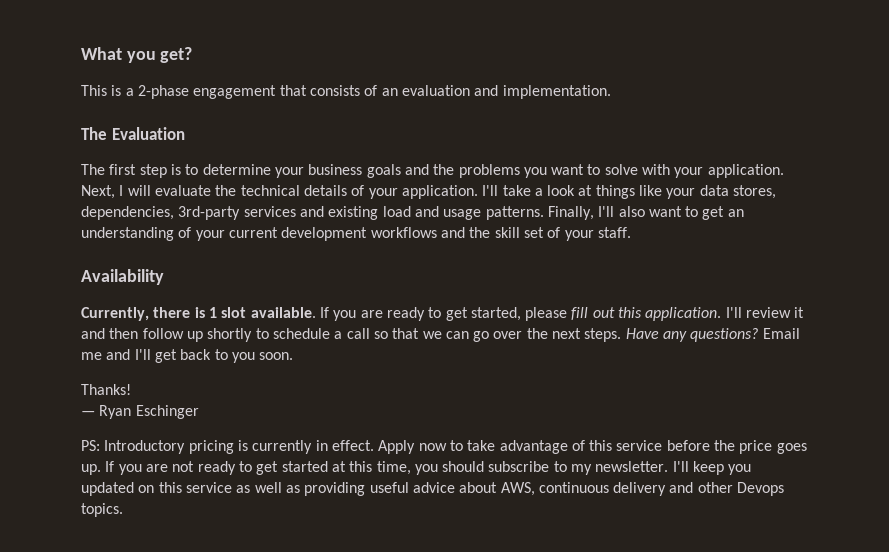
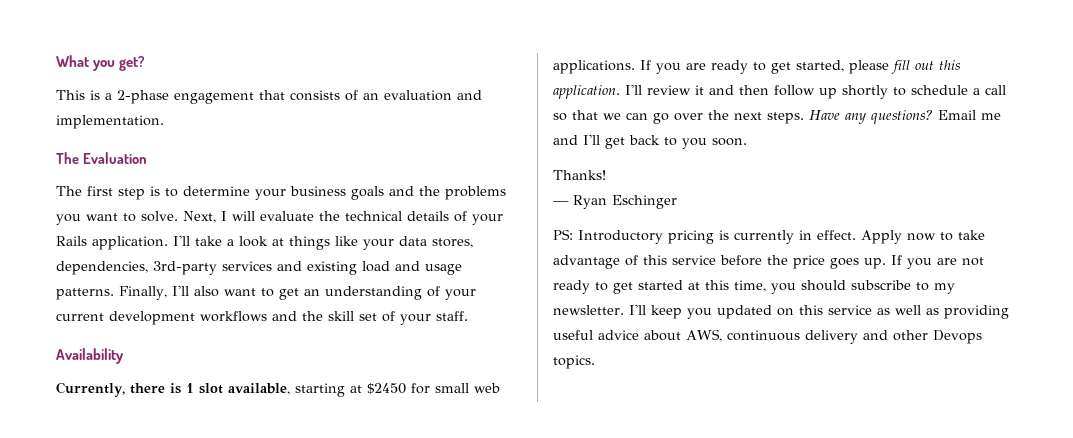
[604,164,784,178] solve with your application. -> [141,211,178,222] solve.
(398, 193) none -> [56,236,87,246] Rails
[250,307,316,318] available. -> [227,383,500,397] [553,60,635,74] available, starting at $2450 for small web applications.

